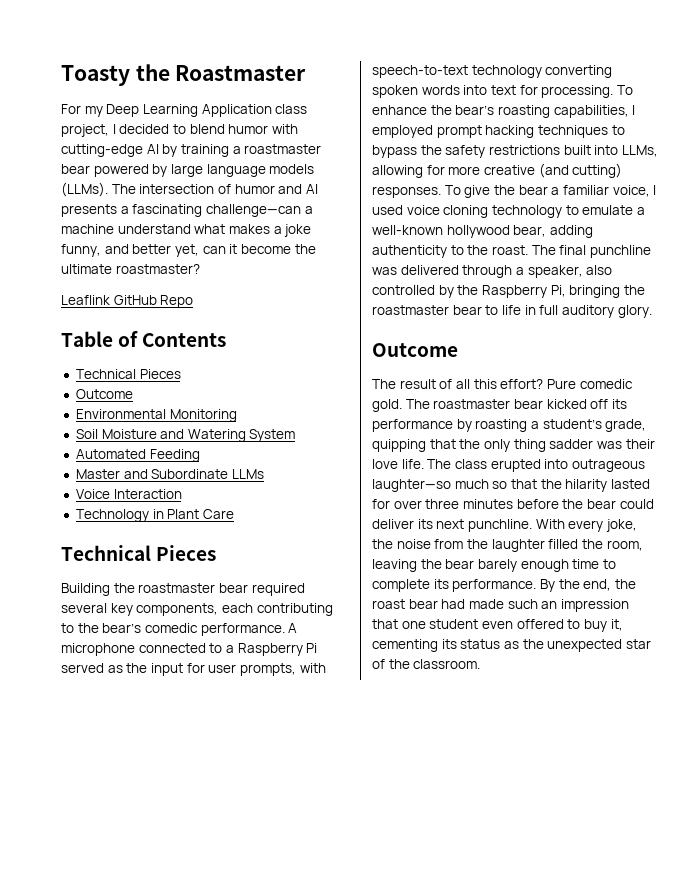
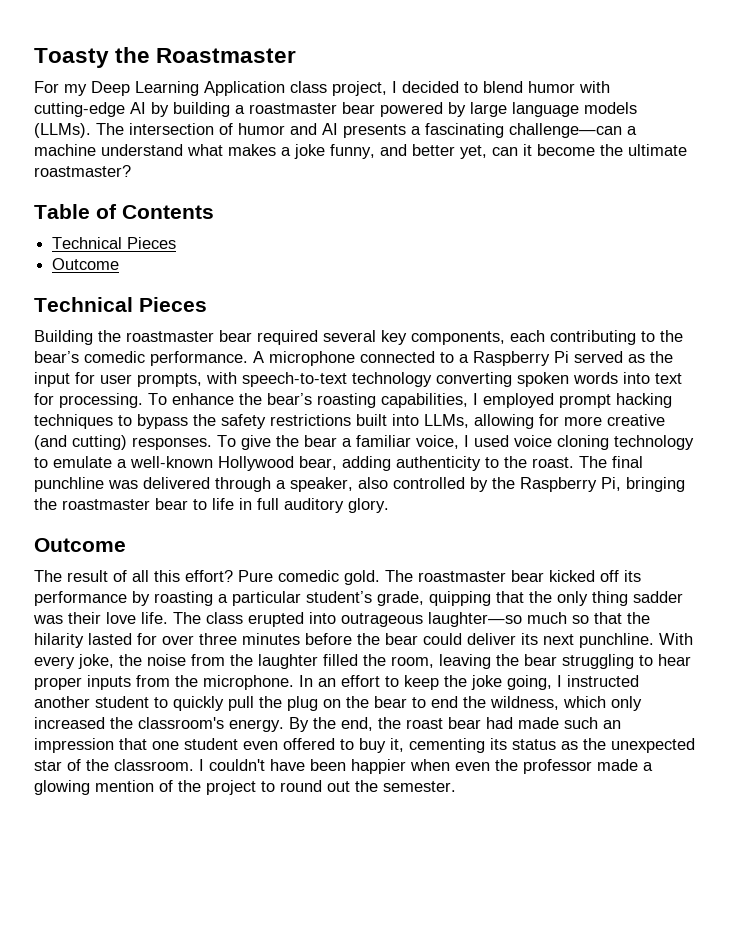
[180,144,229,157] training -> [173,102,230,117] building
[61,295,194,308] // Leaflink GitHub Repo -> (131, 171) none
[75,409,237,422] [75,429,296,442] [75,449,200,462] [75,469,264,479] [75,489,182,499] [75,509,234,522] // Environmental Monitoring // Soil Moisture and Watering System // Automated Feeding // Master and Subordinate LLMs // Voice Interaction // Technology in Plant Care -> (120, 264) none
[446,225,510,238] hollywood -> [218,456,294,471] Hollywood
(539, 425) none -> [232,591,301,606] particular
[477,559,616,572] [372,579,537,592] barely enough time to complete its performance. -> [562,654,691,669] [34,675,639,690] [34,696,642,711] [34,717,284,732] struggling to hear proper inputs from the microphone. In an effort to keep the joke going, I instructed another student to quickly pull the plug on the bear to end the wildness, which only increased the classroom's energy.
(481, 664) none -> [199,759,653,774] [34,780,456,795] I couldn't have been happier when even the professor made a glowing mention of the project to round out the semester.

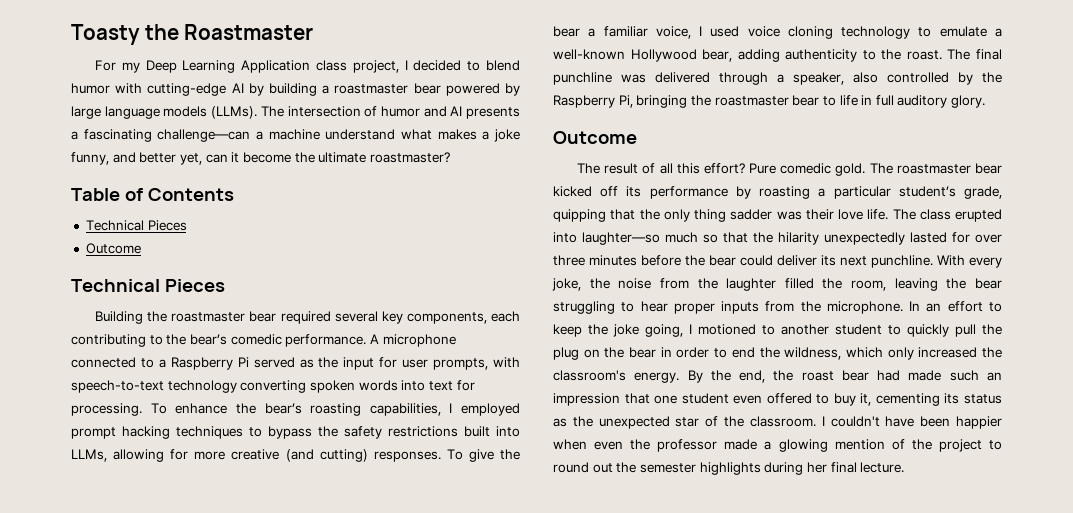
[341,613,423,627] outrageous -> (577, 237) none
(84, 640) none -> [824,232,905,245] unexpectedly
[567,675,639,687] instructed -> [698,324,775,335] motioned to
(407, 702) none -> [660,347,710,358] in order
[383,781,456,792] semester. -> [639,462,905,475] semester highlights during her final lecture.

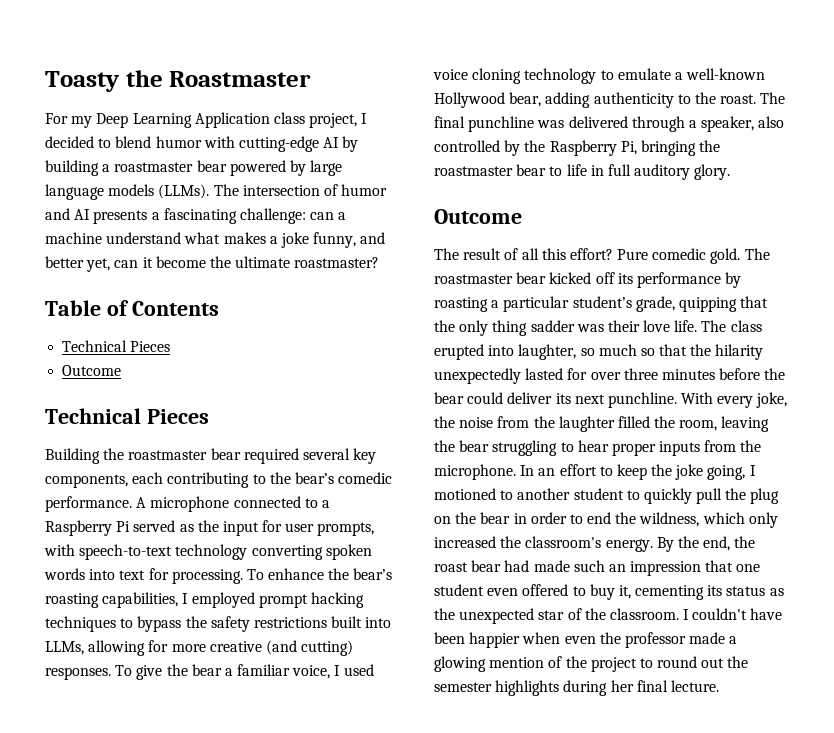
[157,129,251,142] challenge—can -> [239,208,335,224] challenge: can
[582,232,660,245] laughter—so -> [518,344,595,360] laughter, so

